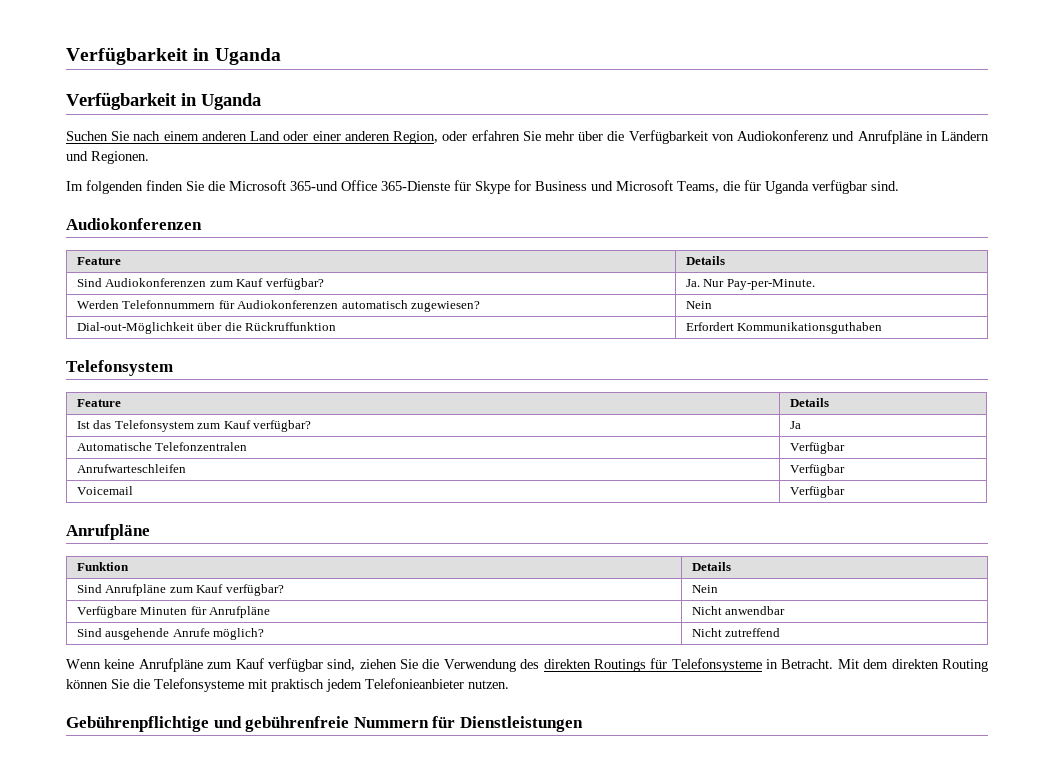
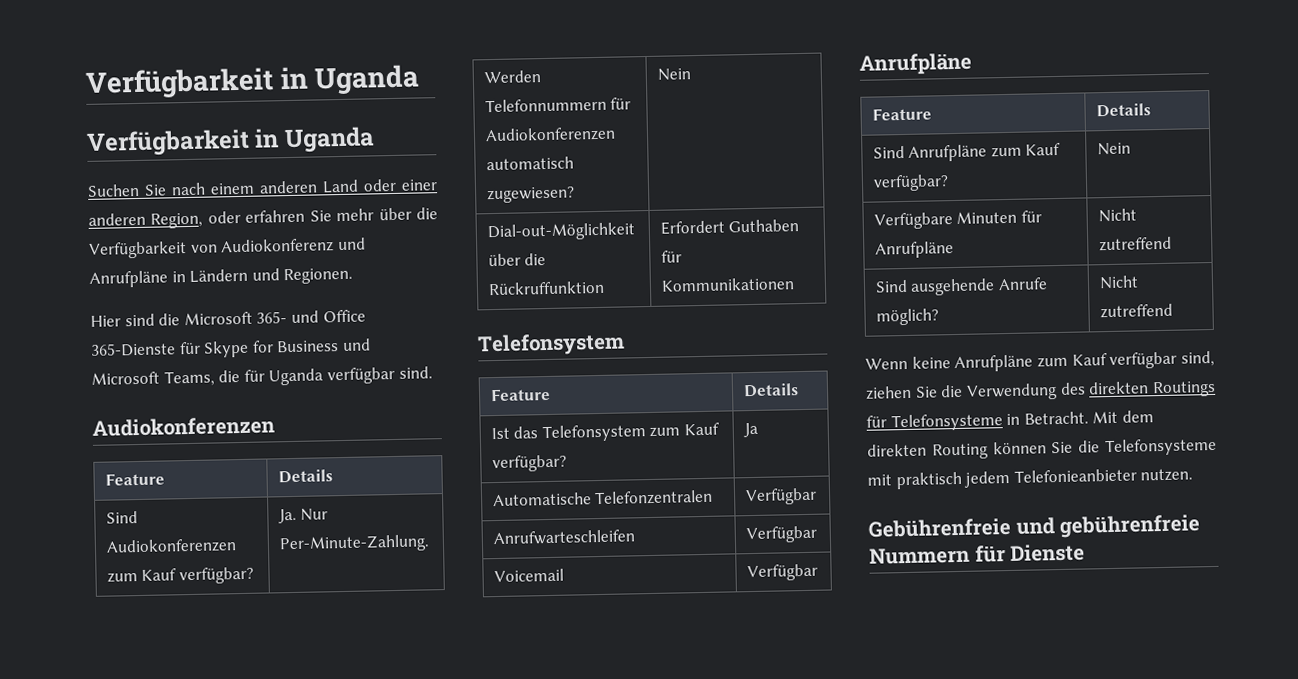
[66,180,338,194] Im folgenden finden Sie die Microsoft 365-und -> [90,310,319,327] Hier sind die Microsoft 365- und
[726,279,815,290] Pay-per-Minute. -> [278,534,430,554] Per-Minute-Zahlung.
[737,322,883,334] Kommunikationsguthaben -> [728,219,800,233] [660,250,682,263] [660,277,795,292] Guthaben für Kommunikationen
[76,562,129,571] Funktion -> [871,107,932,121] Feature
[725,606,786,615] anwendbar -> [1098,236,1172,252] zutreffend
[66,716,209,732] Gebührenpflichtige -> [868,517,1011,538] Gebührenfreie
[459,716,583,732] Dienstleistungen -> [1010,543,1086,562] Dienste

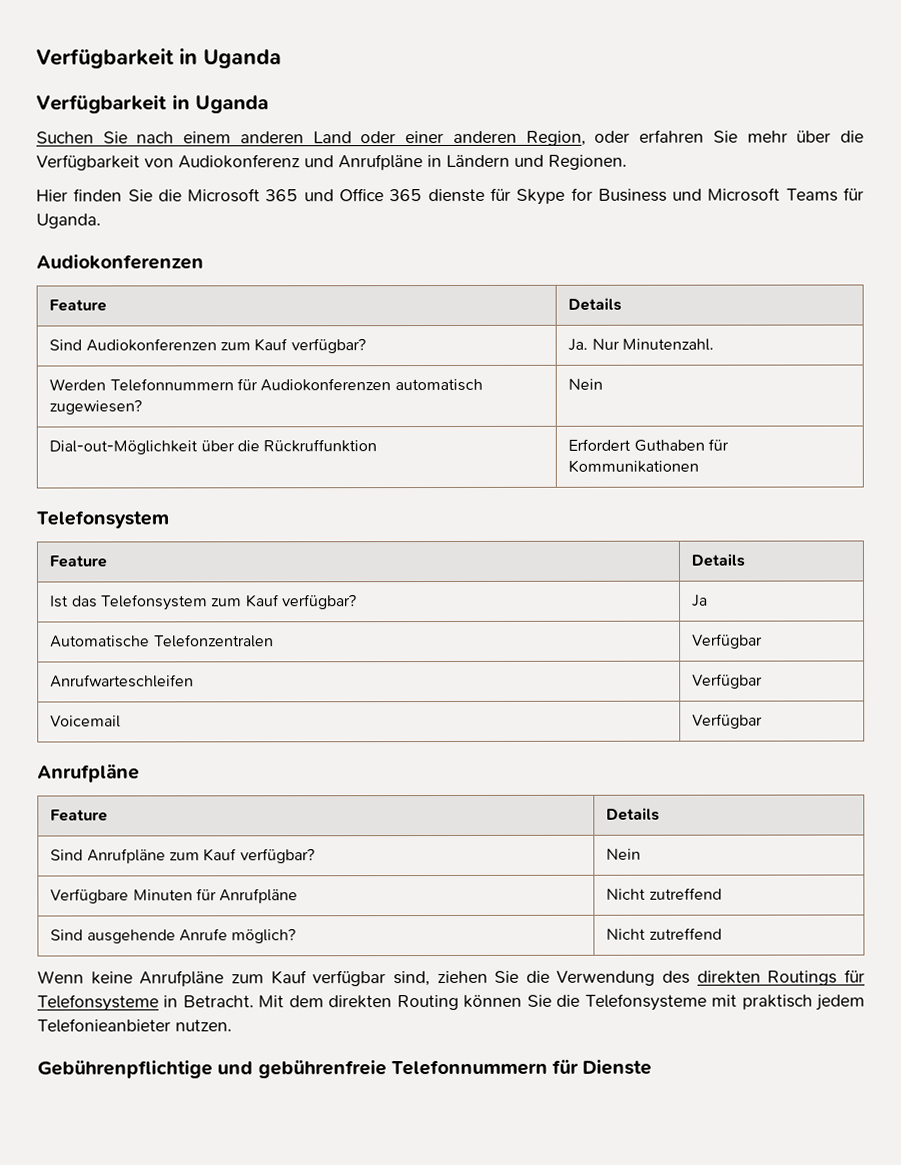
[124,313,155,327] sind -> [73,188,153,202] finden Sie
[256,311,288,324] 365- -> [265,189,299,202] 365
[90,342,176,357] 365-Dienste -> [389,188,485,203] 365 dienste
[163,366,433,387] Teams, die für Uganda verfügbar sind. -> [785,187,864,202] [36,213,101,229] Teams für Uganda.
[278,534,430,554] Per-Minute-Zahlung. -> [622,338,715,351] Minutenzahl.
[868,517,1011,538] Gebührenfreie -> [37,1060,213,1079] Gebührenpflichtige
[869,546,970,565] Nummern -> [390,1059,548,1076] Telefonnummern

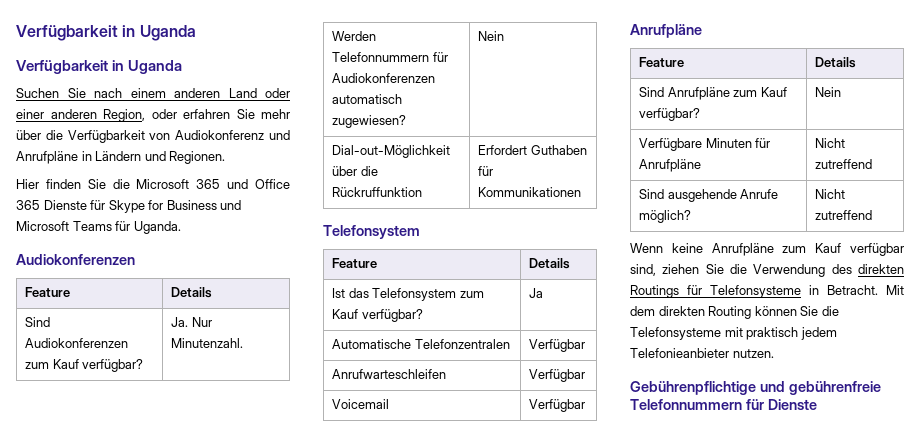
[427,188,485,203] dienste -> [43,200,87,210] Dienste

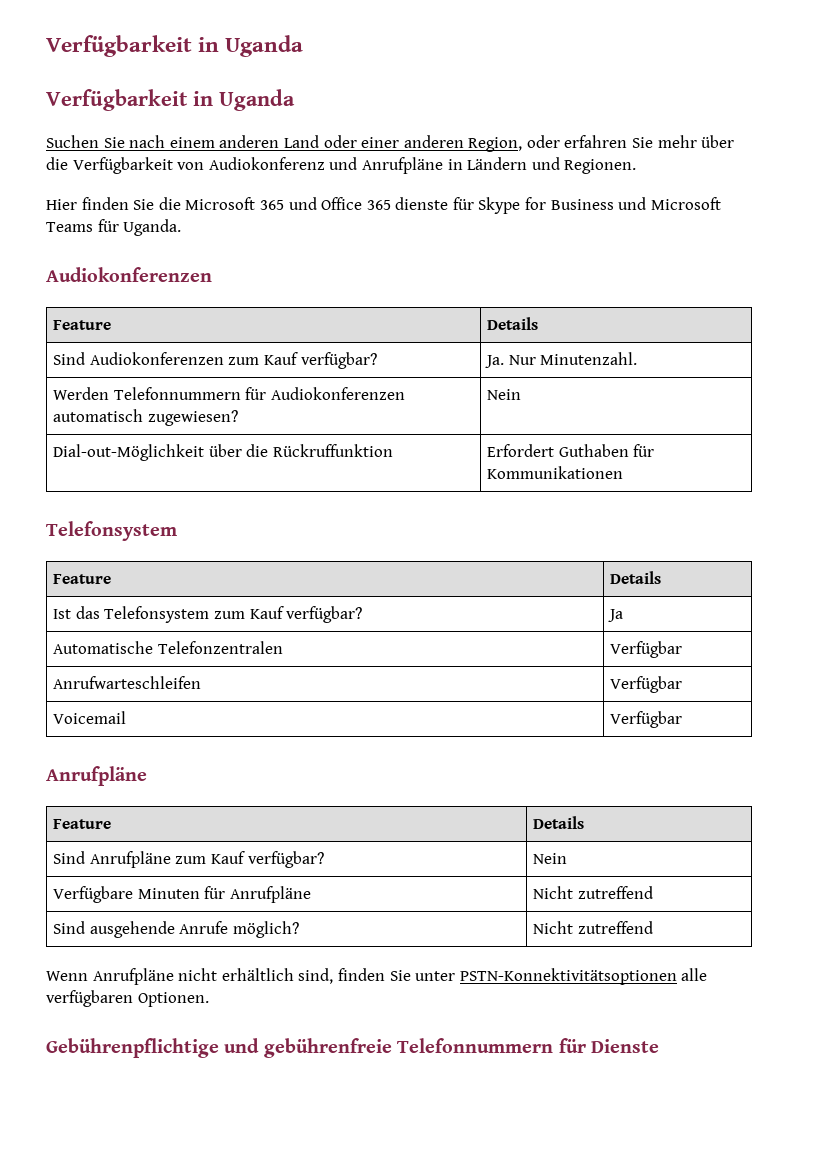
[43,200,87,210] Dienste -> [395,197,449,210] dienste
[671,243,904,256] [630,264,904,277] [630,285,904,298] [630,306,839,319] [630,327,837,340] [630,348,774,358] keine Anrufpläne zum Kauf verfügbar sind, ziehen Sie die Verwendung des direkten Routings für Telefonsysteme in Betracht. Mit dem direkten Routing können Sie die Telefonsysteme mit praktisch jedem Telefonieanbieter nutzen. -> [92,968,708,985] [46,990,209,1007] Anrufpläne nicht erhältlich sind, finden Sie unter PSTN-Konnektivitätsoptionen alle verfügbaren Optionen.

